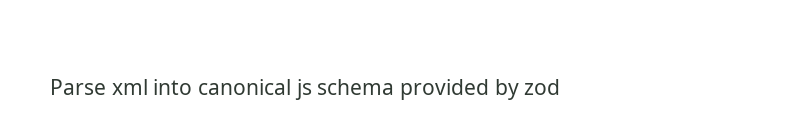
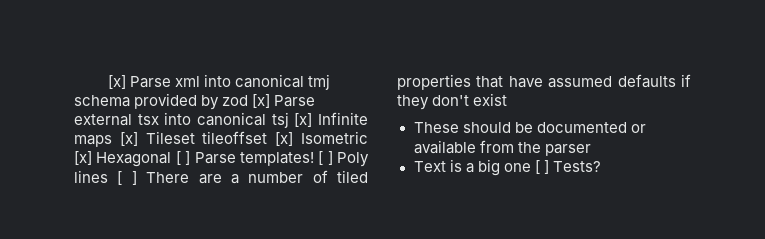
(50, 87) none -> [108,75,127,89] [x]
[294,79,312,100] js -> [308,74,331,90] tmj
(561, 87) none -> [252,94,316,108] [74,112,368,128] [74,131,368,147] [74,151,369,167] [74,170,368,185] [397,74,691,90] [397,93,508,110] [413,122,646,133] [413,140,591,156] [413,159,601,176] [x] Parse external tsx into canonical tsj [x] Infinite maps [x] Tileset tileoffset [x] Isometric [x] Hexagonal [ ] Parse templates! [ ] Poly lines [ ] There are a number of tiled properties that have assumed defaults if they don't exist // These should be documented or available from the parser // Text is a big one [ ] Tests?

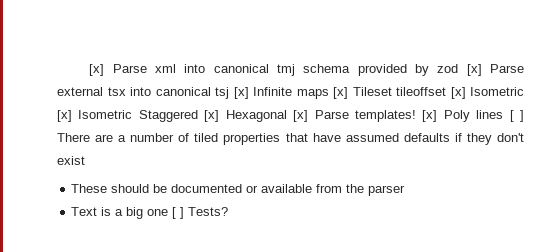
[96,151,333,167] Hexagonal [ ] Parse templates! [ ] -> [78,110,438,122] Isometric Staggered [x] Hexagonal [x] Parse templates! [x]

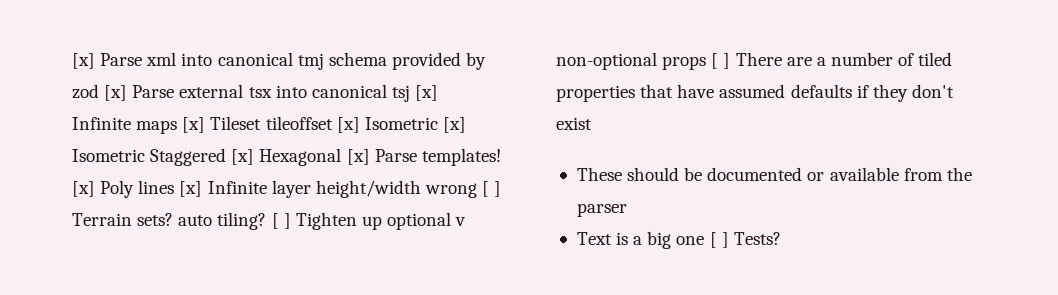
(504, 114) none -> [179,180,502,198] [72,212,467,230] [556,52,707,70] [x] Infinite layer height/width wrong [ ] Terrain sets? auto tiling? [ ] Tighten up optional v non-optional props

